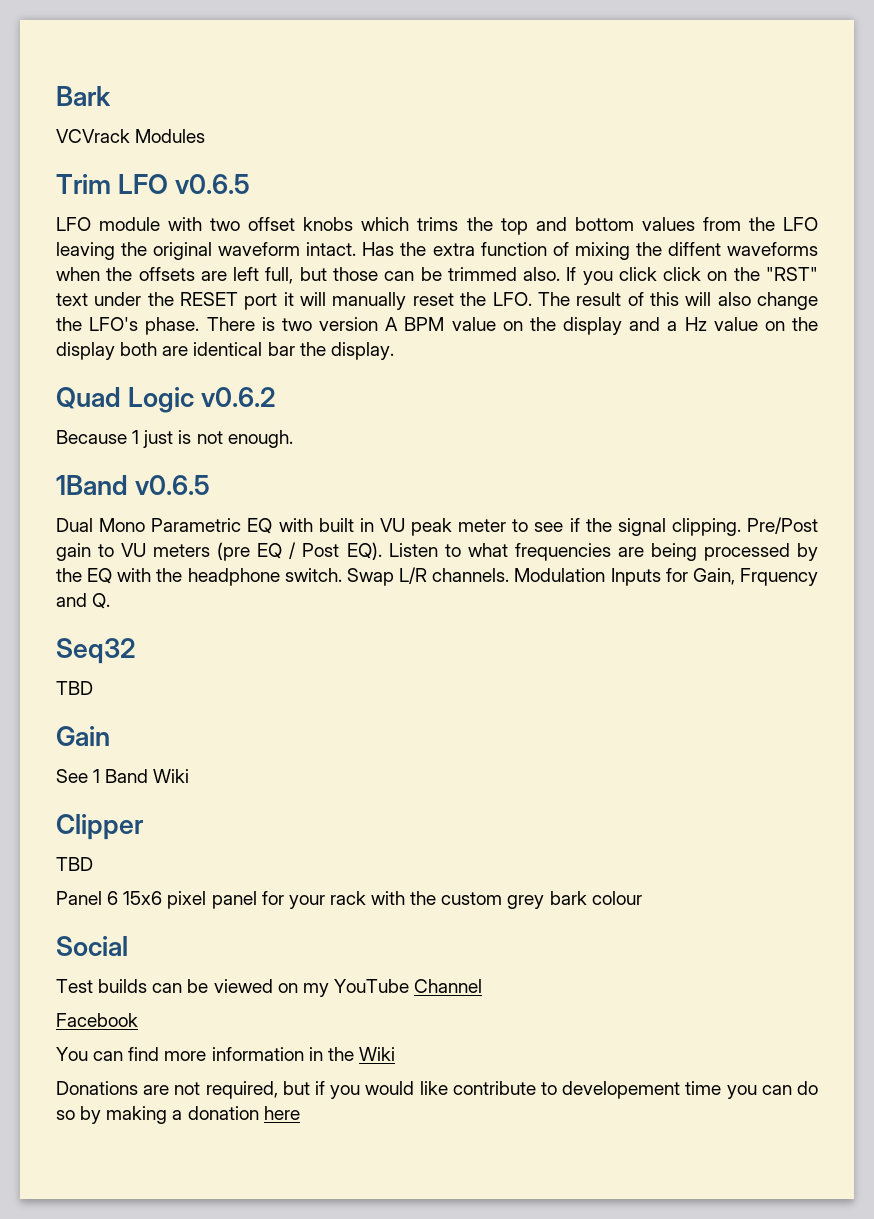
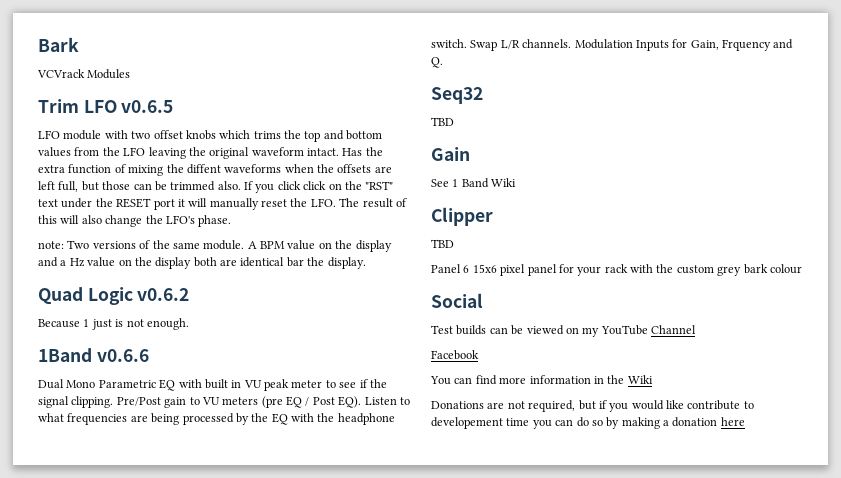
[206,317,378,331] There is two version -> [38,240,245,250] // note: Two versions of the same module.
[135,475,211,495] v0.6.5 -> [96,349,149,362] v0.6.6

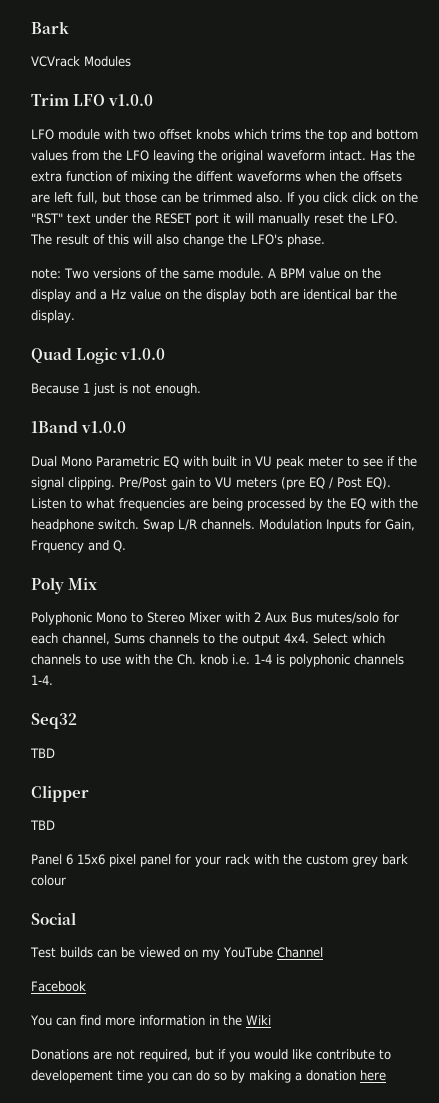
[121,100,174,113] v0.6.5 -> [108,94,154,106] v1.0.0
[137,288,190,301] v0.6.2 -> [120,348,166,360] v1.0.0
[96,349,149,362] v0.6.6 -> [81,421,127,433] v1.0.0
[431,87,483,104] [431,117,454,126] [431,147,470,161] [431,178,517,188] Seq32 // TBD // Gain // See 1 Band Wiki -> [31,577,98,594] [31,612,399,625] [31,633,385,646] [31,654,404,667] [31,675,53,685] [31,713,77,729] [30,748,55,758] Poly Mix // Polyphonic Mono to Stereo Mixer with 2 Aux Bus mutes/solo for each channel, Sums channels to the output 4x4. Select which channels to use with the Ch. knob i.e. 1-4 is polyphonic channels 1-4. // Seq32 // TBD

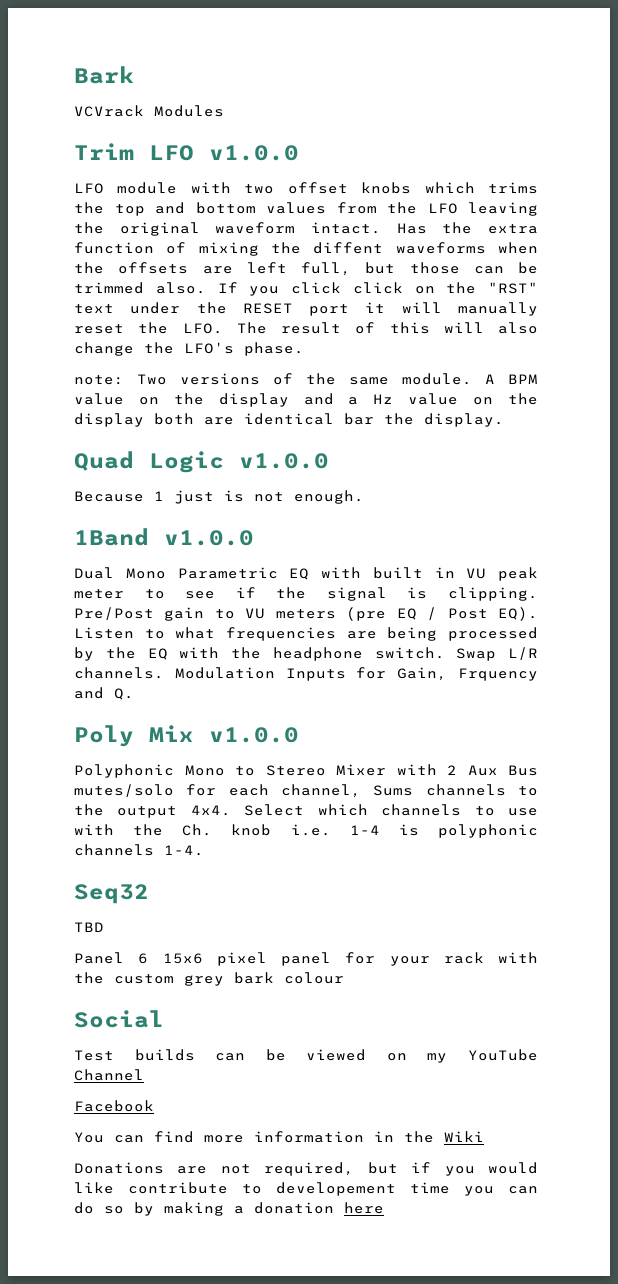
(64, 483) none -> [407,587,428,599] is
(98, 584) none -> [209,727,299,743] v1.0.0
[31,785,89,802] [30,820,55,830] // Clipper // TBD -> (104, 927) none

